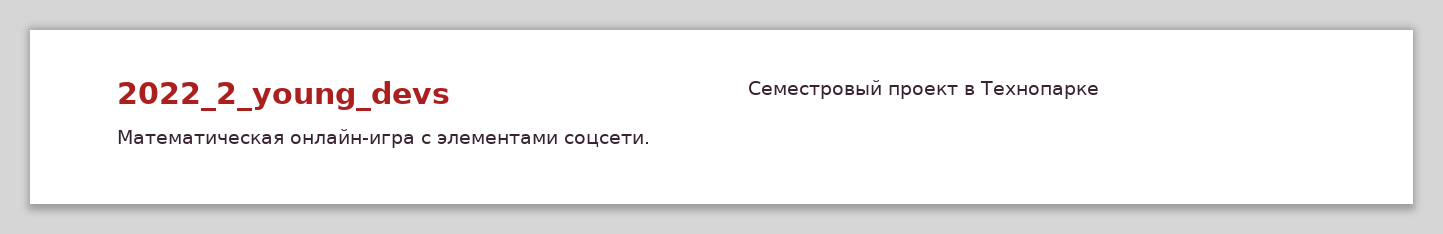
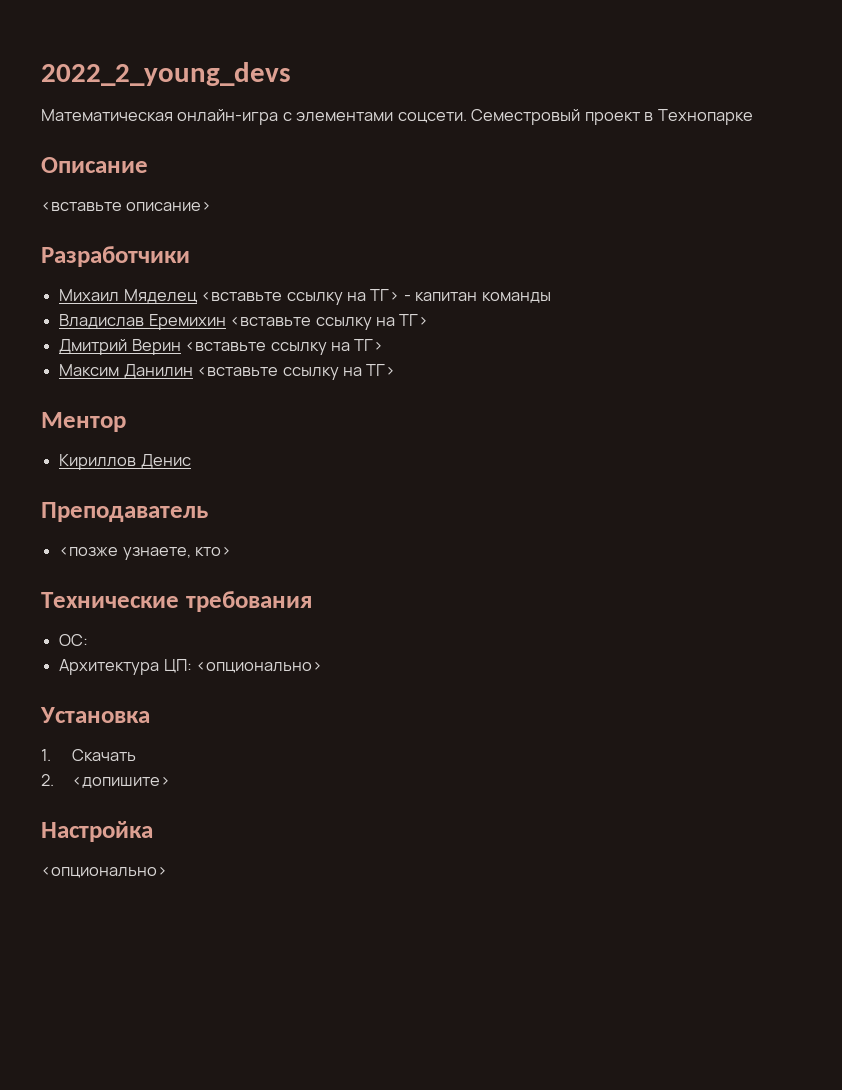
(1099, 90) none -> [41,157,148,173] [41,201,212,211] [41,246,190,267] [59,289,551,305] [59,314,429,330] [59,339,384,355] [59,364,396,380] [41,412,126,432] [59,454,191,470] [41,502,208,522] [59,546,232,560] [41,591,312,612] [59,634,89,646] [59,659,323,675] [40,707,150,723] [41,749,136,761] [41,774,170,788] [41,821,153,842] [41,866,167,878] // Описание // <вставьте описание> // Разработчики // Михаил Мяделец <вставьте ссылку на ТГ> - капитан команды // Владислав Еремихин <вставьте ссылку на ТГ> // Дмитрий Верин <вставьте ссылку на ТГ> // Максим Данилин <вставьте ссылку на ТГ> // Ментор // Кириллов Денис // Преподаватель // <позже узнаете, кто> // Технические требования // ОС: // Архитектура ЦП: <опционально> // Установка // 1. Скачать // 2. <допишите> // Настройка // <опционально>

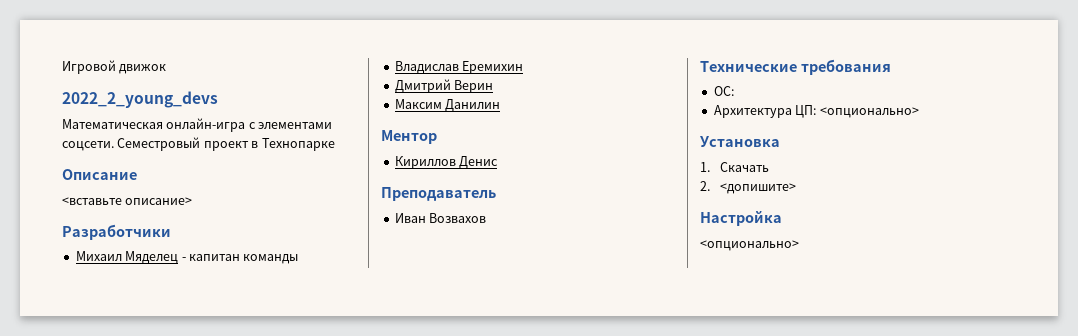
(41, 74) none -> [62,60,167,74] Игровой движок //
[201,289,400,305] <вставьте ссылку на ТГ> -> (179, 257) none
[230,314,429,330] [59,339,384,355] [59,364,396,380] <вставьте ссылку на ТГ> // Дмитрий Верин <вставьте ссылку на ТГ> // Максим Данилин <вставьте ссылку на ТГ> -> [394,79,494,93] [394,99,501,112] // Дмитрий Верин // Максим Данилин
[59,546,232,560] <позже узнаете, кто> -> [394,213,487,223] Иван Возвахов

